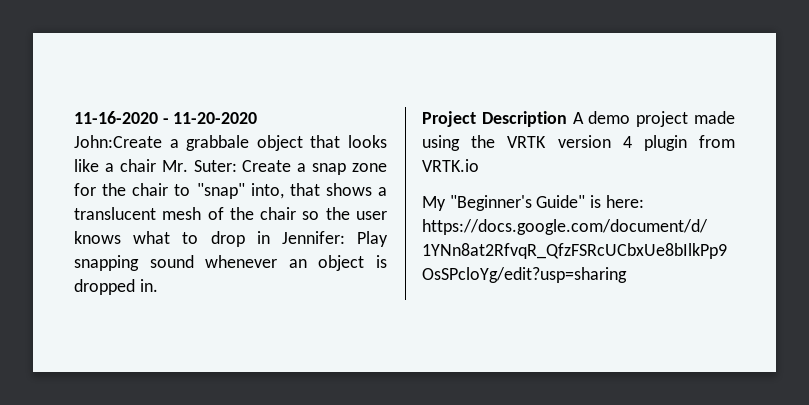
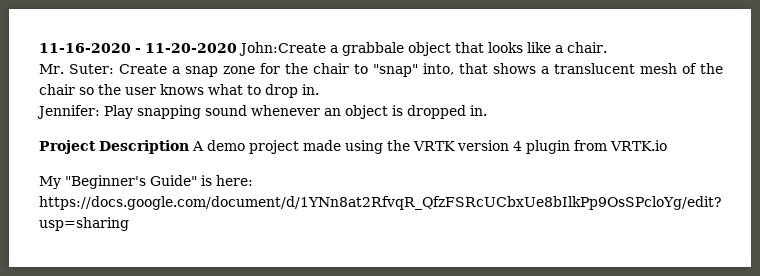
(258, 118) // -> (237, 48) none
[119,159,156,172] chair -> [567,42,607,53] chair. //
[256,231,270,244] in -> [302,84,319,95] in. //

